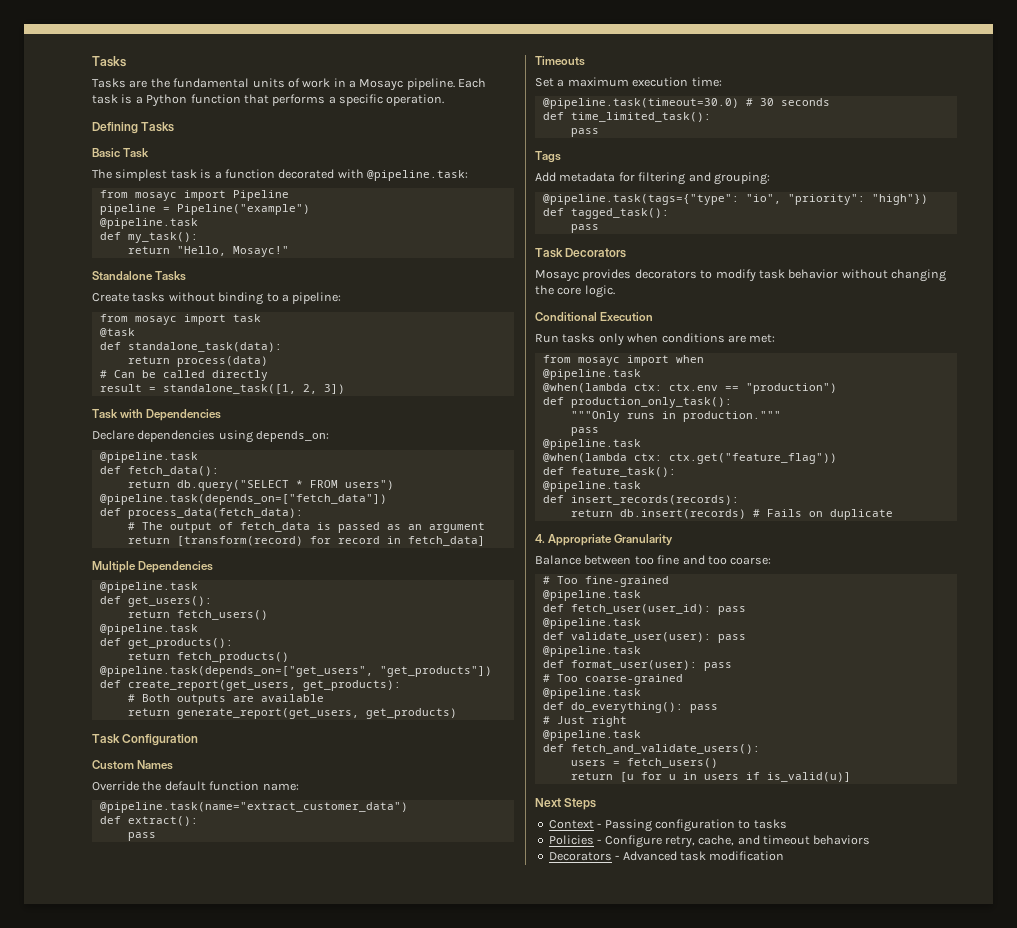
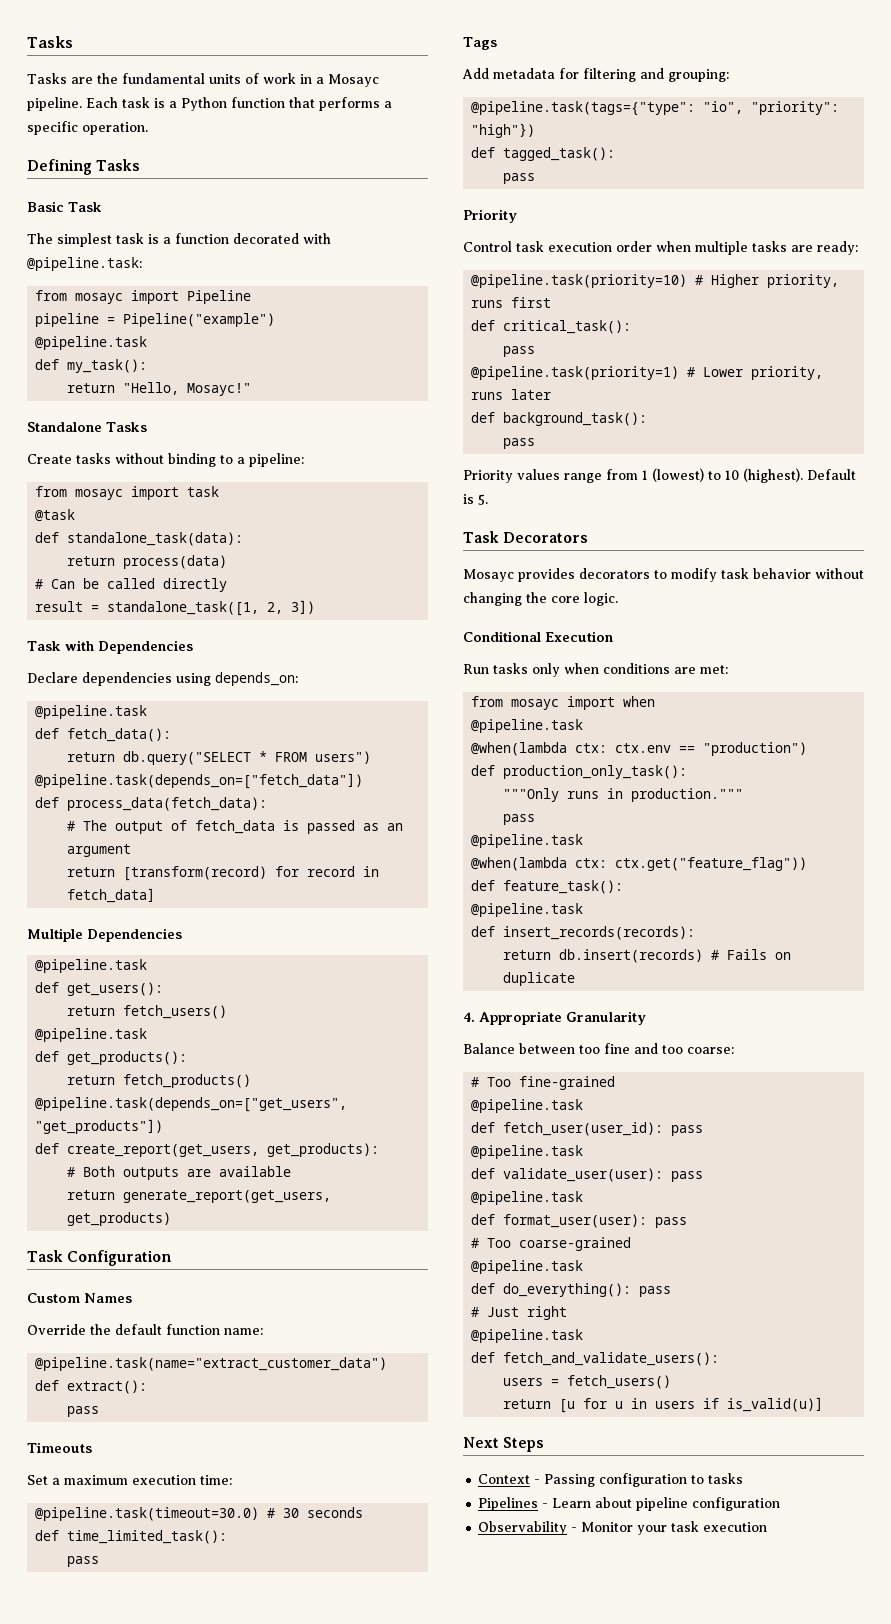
(599, 228) none -> [463,209,517,223] [463,241,858,255] [471,274,840,288] [471,297,552,308] [471,320,632,334] [503,346,536,357] [471,366,824,380] [471,389,552,400] [471,412,648,426] [503,438,536,449] [463,468,856,483] [463,494,488,505] // Priority // Control task execution order when multiple tasks are ready: // @pipeline.task(priority=10) # Higher priority, runs first // def critical_task(): // pass // @pipeline.task(priority=1) # Lower priority, runs later // def background_task(): // pass // Priority values range from 1 (lowest) to 10 (highest). Default is 5.
[548,835,871,848] [548,851,785,861] Policies - Configure retry, cache, and timeout behaviors // Decorators - Advanced task modification -> [478,1497,781,1511] [478,1521,768,1535] Pipelines - Learn about pipeline configuration // Observability - Monitor your task execution

